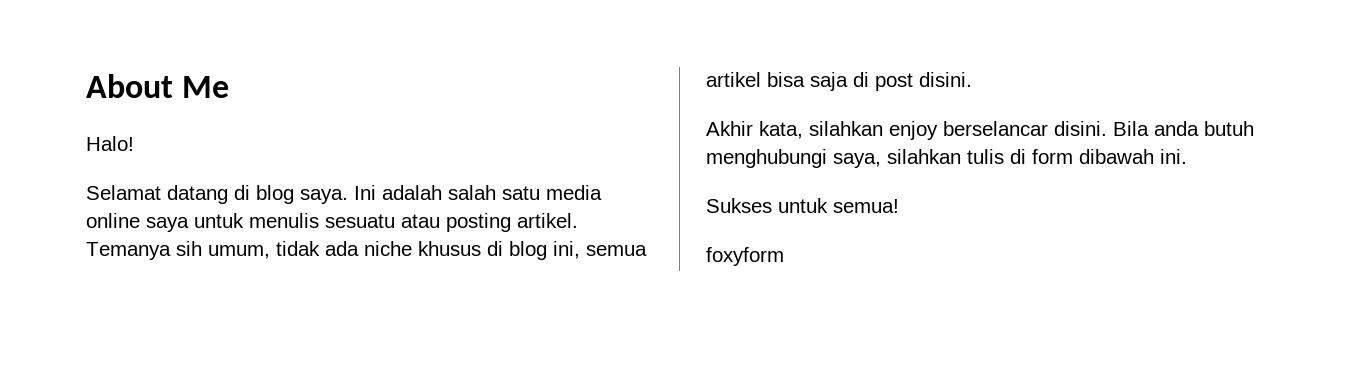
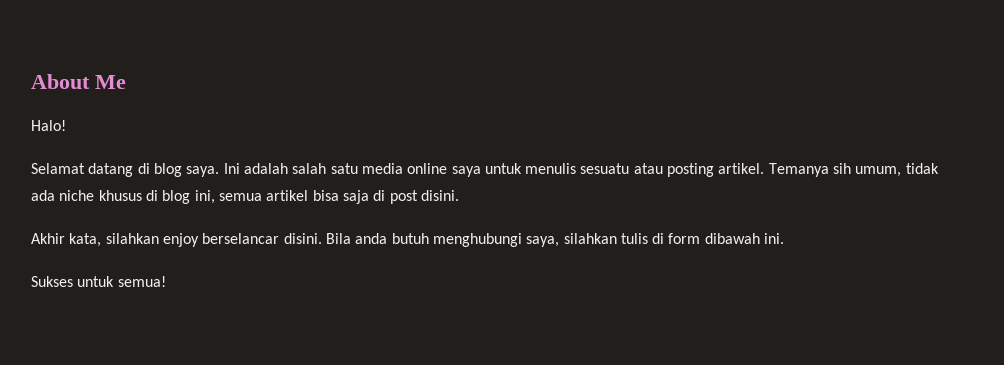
[706,247,784,266] // foxyform -> (166, 281) none

